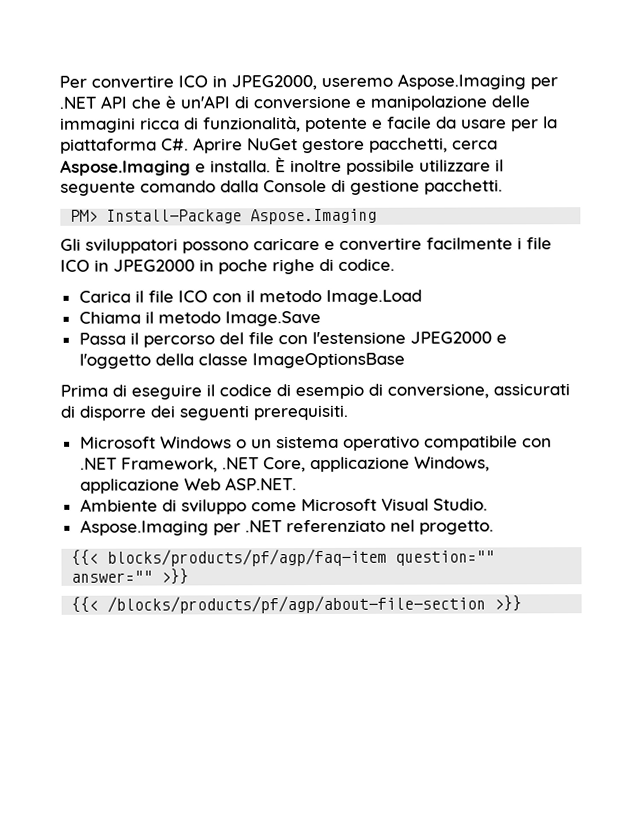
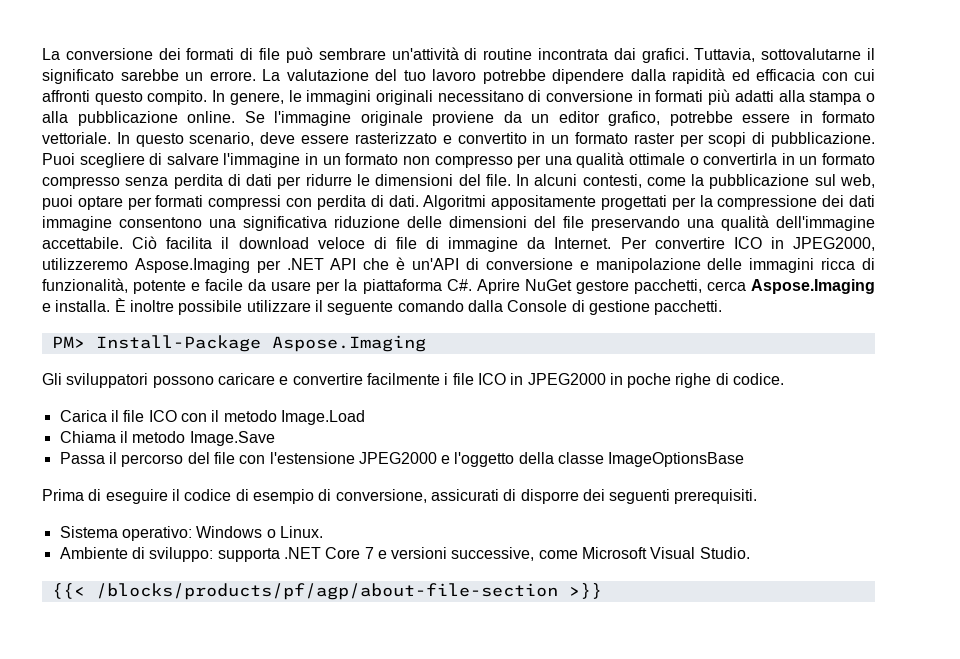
(59, 81) none -> [42,47,875,63] [42,68,875,84] [42,89,876,105] [42,111,875,126] [42,132,875,147] [42,152,875,168] [42,174,876,189] [42,195,875,210] [42,215,875,231] [42,236,612,252] La conversione dei formati di file può sembrare un'attività di routine incontrata dai grafici. Tuttavia, sottovalutarne il significato sarebbe un errore. La valutazione del tuo lavoro potrebbe dipendere dalla rapidità ed efficacia con cui affronti questo compito. In genere, le immagini originali necessitano di conversione in formati più adatti alla stampa o alla pubblicazione online. Se l'immagine originale proviene da un editor grafico, potrebbe essere in formato vettoriale. In questo scenario, deve essere rasterizzato e convertito in un formato raster per scopi di pubblicazione. Puoi scegliere di salvare l'immagine in un formato non compresso per una qualità ottimale o convertirla in un formato compresso senza perdita di dati per ridurre le dimensioni del file. In alcuni contesti, come la pubblicazione sul web, puoi optare per formati compressi con perdita di dati. Algoritmi appositamente progettati per la compressione dei dati immagine consentono una significativa riduzione delle dimensioni del file preservando una qualità dell'immagine accettabile. Ciò facilita il download veloce di file di immagine da Internet.
[321,77,393,87] useremo -> [42,258,128,270] utilizzeremo
[79,435,552,451] [79,456,490,473] [79,477,297,494] [79,498,488,515] [79,519,494,536] [71,548,496,567] [71,568,190,585] Microsoft Windows o un sistema operativo compatibile con .NET Framework, .NET Core, applicazione Windows, applicazione Web ASP.NET. // Ambiente di sviluppo come Microsoft Visual Studio. // Aspose.Imaging per .NET referenziato nel progetto. // {{< blocks/products/pf/agp/faq-item question="" answer="" >}} -> [59,526,323,541] [59,547,750,562] Sistema operativo: Windows o Linux. // Ambiente di sviluppo: supporta .NET Core 7 e versioni successive, come Microsoft Visual Studio.

